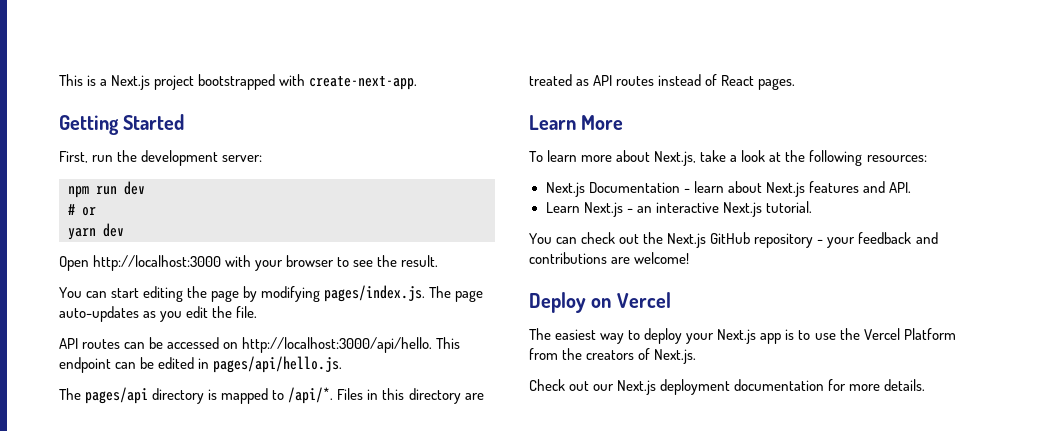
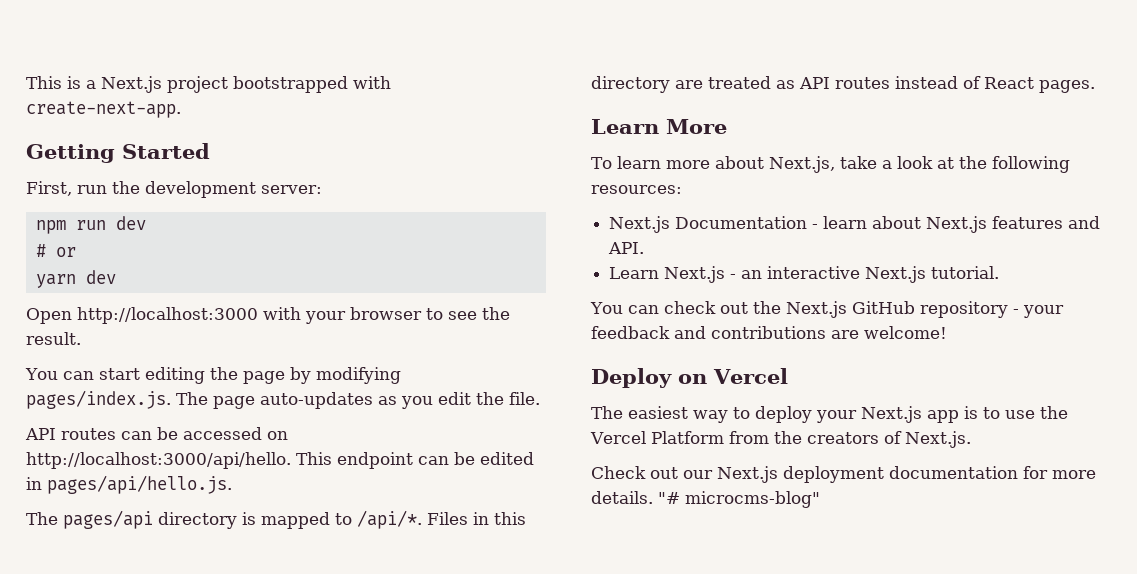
(926, 385) none -> [658,491,820,508] "# microcms-blog"

